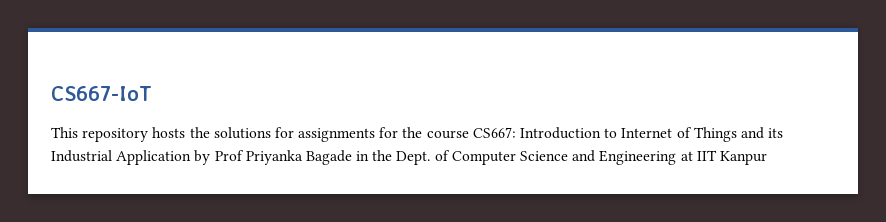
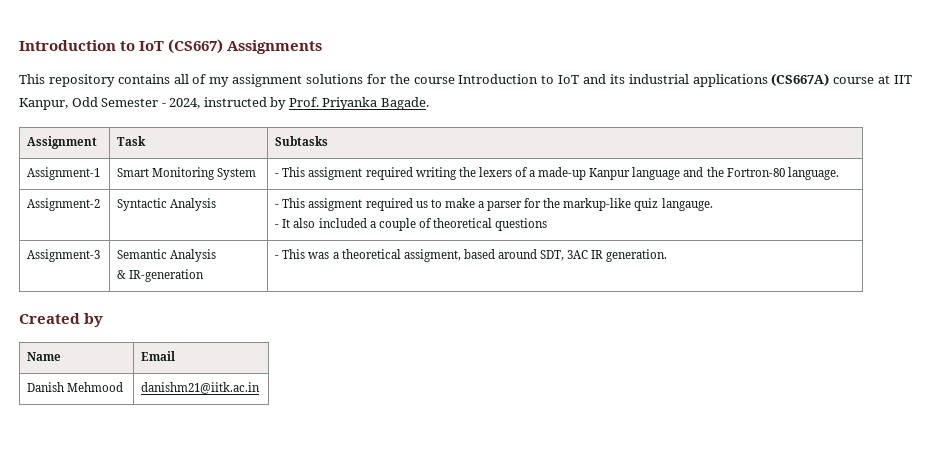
[51,86,152,101] [51,127,376,142] CS667-IoT // This repository hosts the solutions for assignments -> [19,39,323,54] [19,74,363,87] Introduction to IoT (CS667) Assignments // This repository contains all of my assignment solutions
[472,127,784,142] [51,150,767,165] CS667: Introduction to Internet of Things and its Industrial Application by Prof Priyanka Bagade in the Dept. of Computer Science and Engineering at IIT Kanpur -> [458,73,913,87] [19,97,429,110] [27,136,98,149] [117,136,147,146] [275,136,329,146] [27,167,101,180] [117,167,257,180] [275,167,839,180] [27,198,101,211] [117,198,217,211] [275,198,713,211] [275,218,548,231] [27,249,101,262] [117,249,217,262] [117,269,205,282] [275,249,668,262] [19,313,104,327] [27,352,62,361] [141,351,176,361] [27,382,124,392] [141,382,261,394] Introduction to IoT and its industrial applications (CS667A) course at IIT Kanpur, Odd Semester - 2024, instructed by Prof. Priyanka Bagade. // Assignment | Task | Subtasks // Assignment-1 | Smart Monitoring System | - This assigment required writing the lexers of a made-up Kanpur language and the Fortron-80 language. // Assignment-2 | Syntactic Analysis | - This assigment required us to make a parser for the markup-like quiz langauge. // - It also included a couple of theoretical questions // Assignment-3 | Semantic Analysis // & IR-generation | - This was a theoretical assigment, based around SDT, 3AC IR generation. // Created by // Name | Email // Danish Mehmood | danishm21@iitk.ac.in

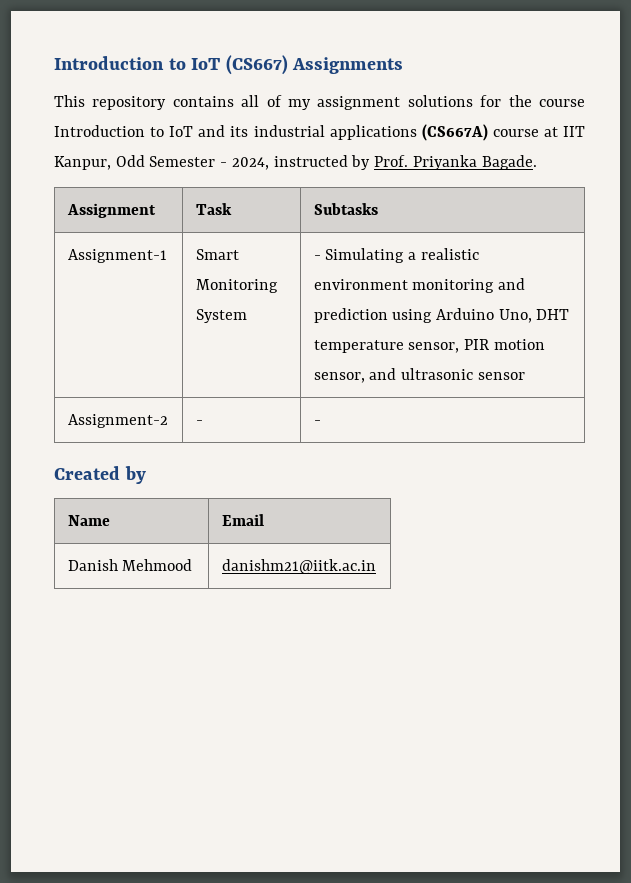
[282,167,839,180] This assigment required writing the lexers of a made-up Kanpur language and the Fortron-80 language. -> [325,248,479,263] [313,278,526,293] [313,308,570,323] [313,339,545,353] [313,368,525,383] Simulating a realistic environment monitoring and prediction using Arduino Uno, DHT temperature sensor, PIR motion sensor, and ultrasonic sensor
[117,198,217,211] [275,198,713,211] [275,218,548,231] [27,249,101,262] [117,249,217,262] [117,269,205,282] [275,249,668,262] Syntactic Analysis | - This assigment required us to make a parser for the markup-like quiz langauge. // - It also included a couple of theoretical questions // Assignment-3 | Semantic Analysis // & IR-generation | - This was a theoretical assigment, based around SDT, 3AC IR generation. -> [195,420,203,425] [313,420,321,425] - | -

